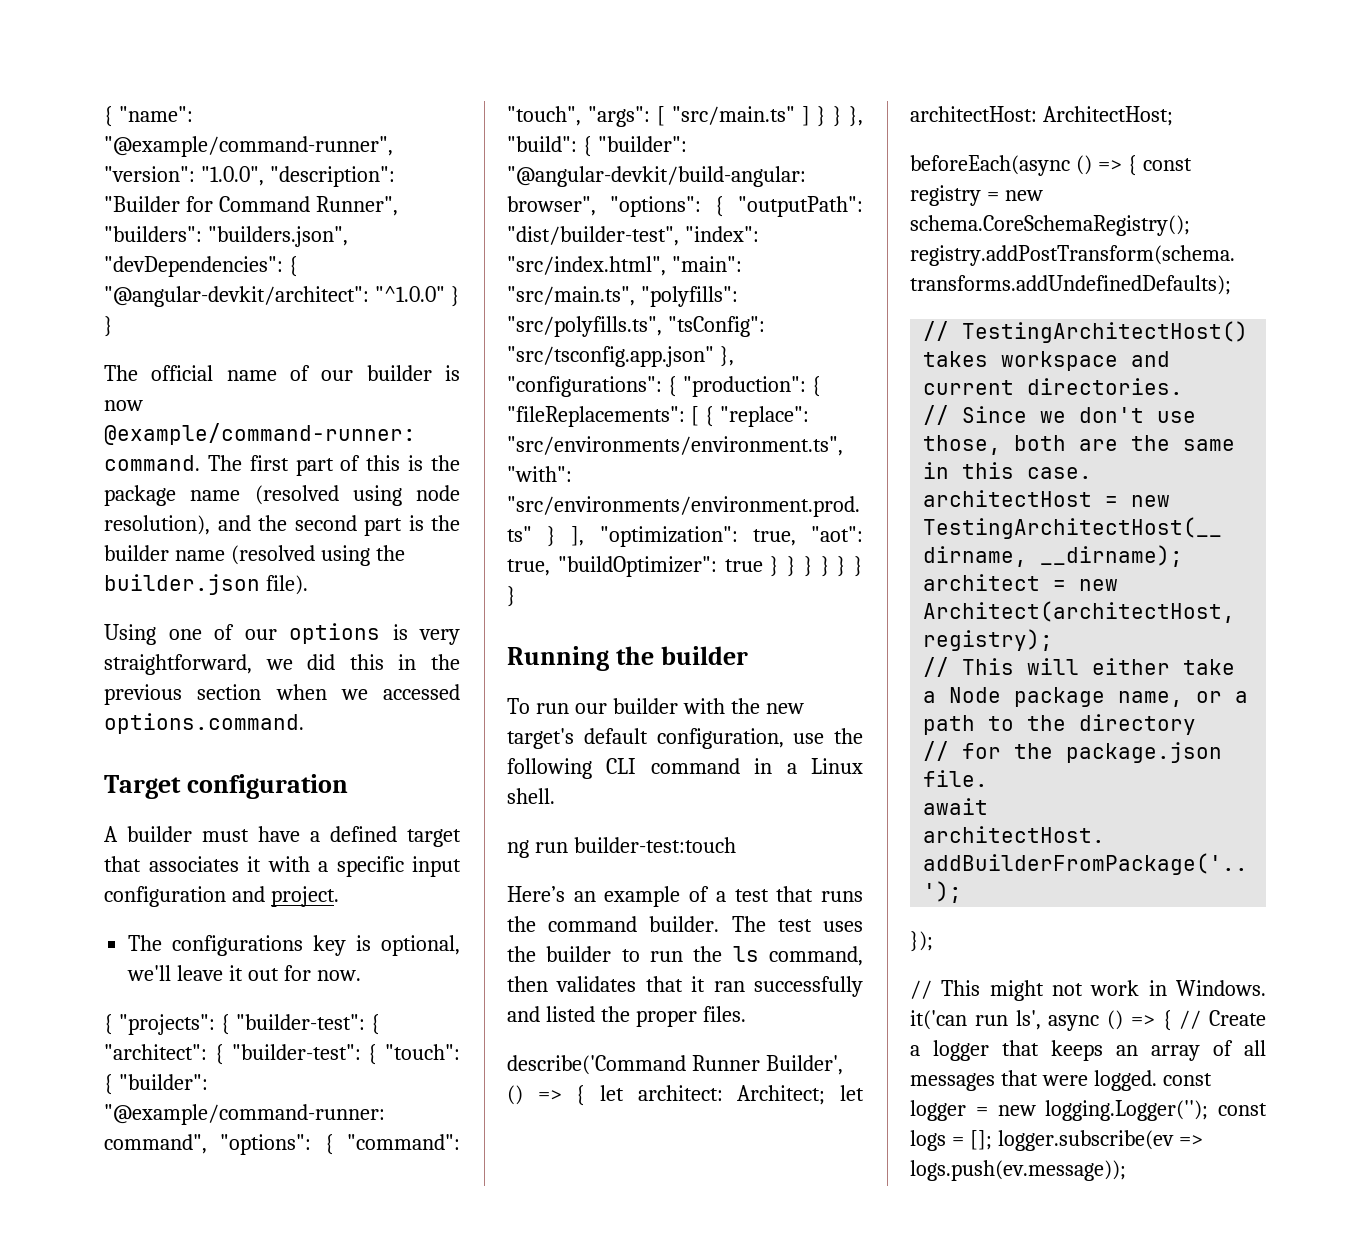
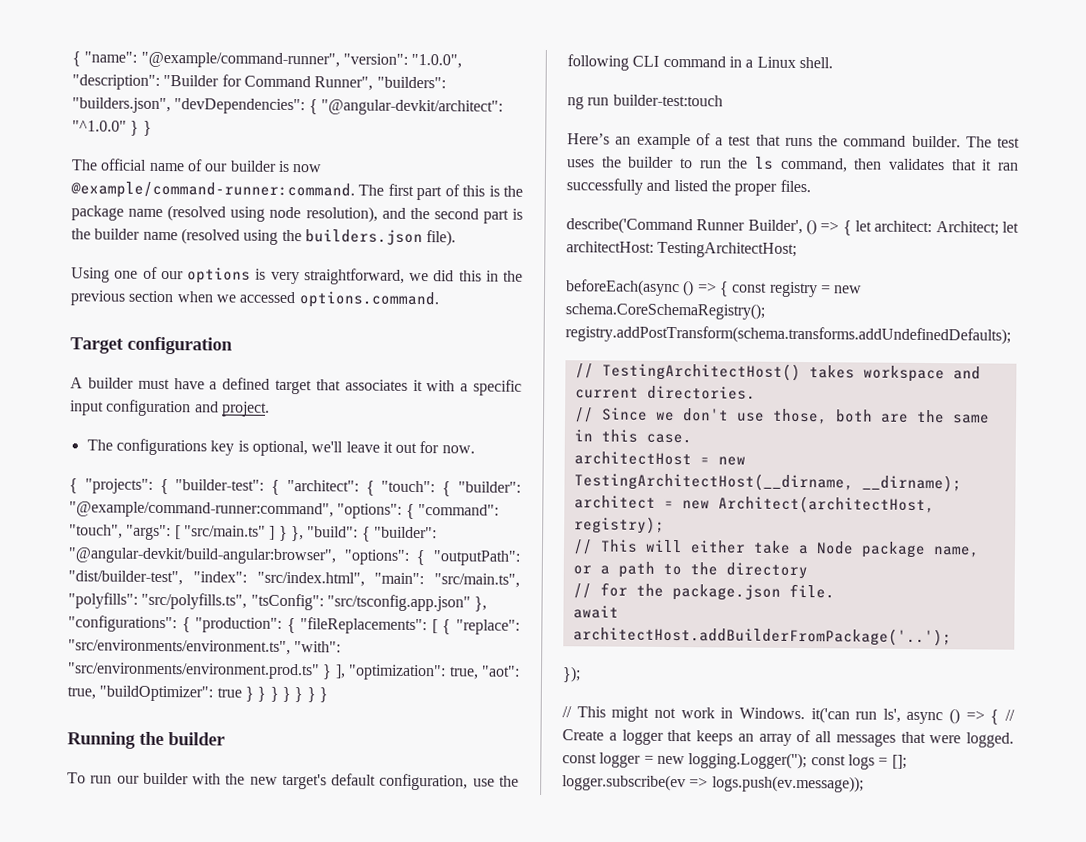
[104,574,260,595] builder.json -> [304,229,423,246] builders.json
[231,1044,378,1065] "builder-test": { -> (375, 488) none
[833,106,842,127] } -> (288, 533) none
[1042,106,1173,126] ArchitectHost; -> [657,241,798,258] TestingArchitectHost;

